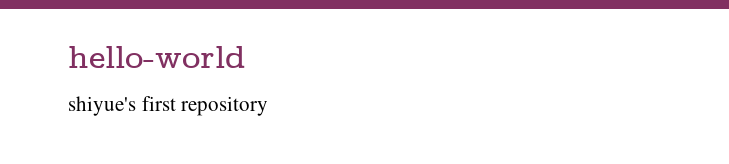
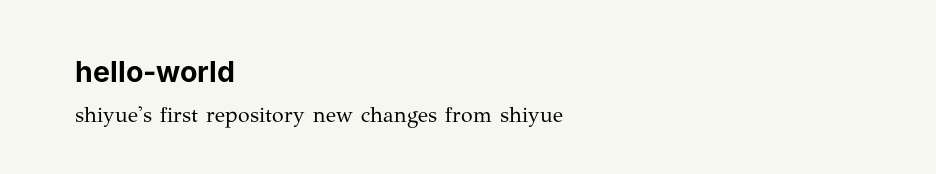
(269, 106) none -> [313,107,563,128] new changes from shiyue

